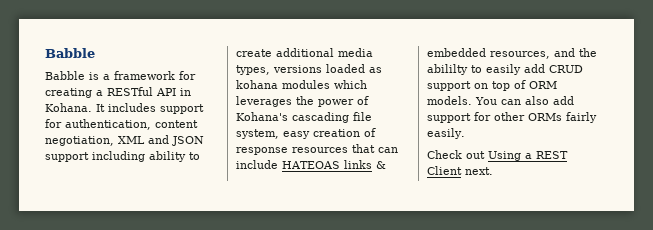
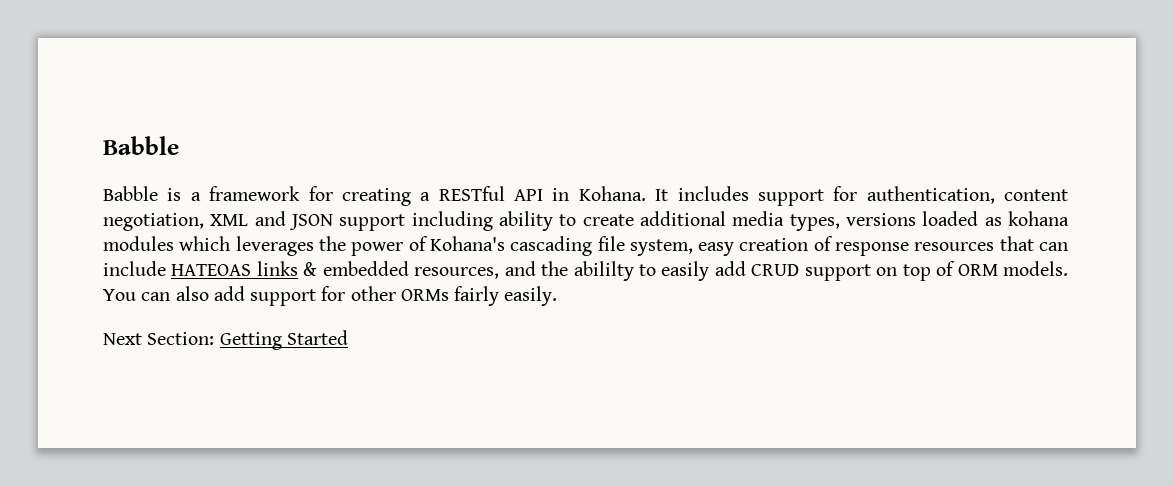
[427,150,568,161] [427,166,493,175] Check out Using a REST Client next. -> [103,330,348,350] Next Section: Getting Started

